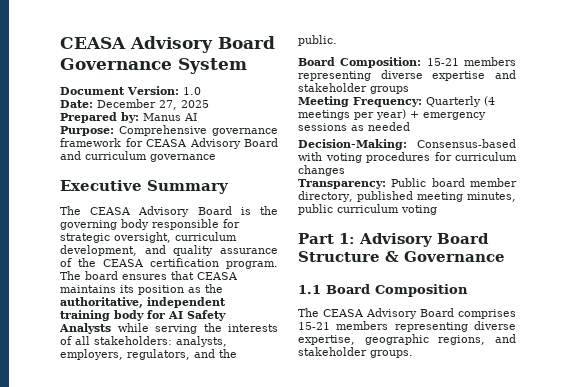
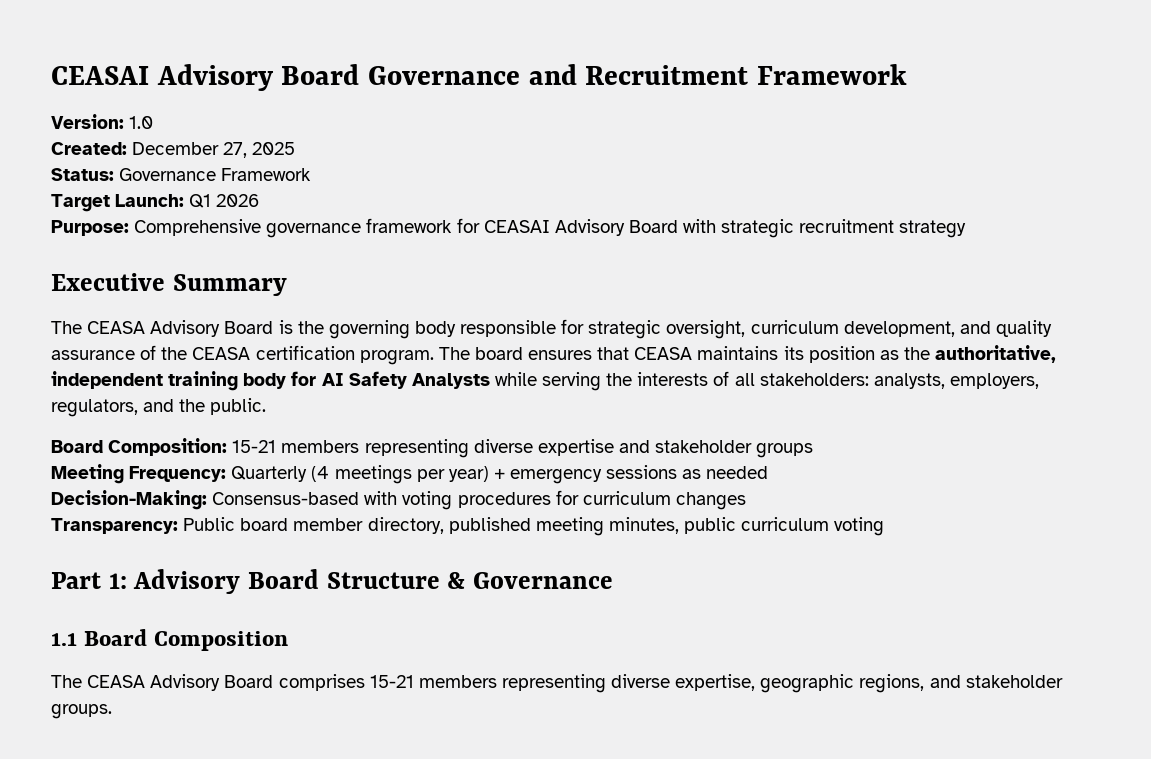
[60,37,126,49] CEASA -> [51,66,149,85] CEASAI
[178,58,247,74] [60,87,125,95] System // Document -> [528,64,907,85] and Recruitment Framework //
[60,100,93,108] Date: -> [51,142,127,155] Created:
[60,112,197,123] Prepared by: Manus AI -> [51,168,312,181] [51,194,260,212] Status: Governance Framework // Target Launch: Q1 2026
[146,138,278,149] [60,151,216,162] CEASA Advisory Board and curriculum governance -> [483,219,967,238] CEASAI Advisory Board with strategic recruitment strategy

